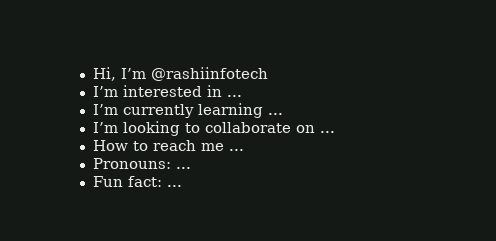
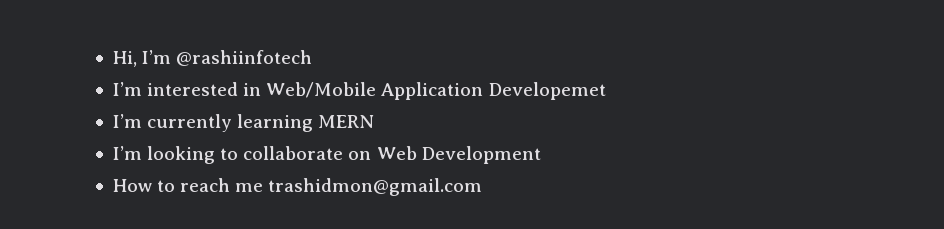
[226,95,242,97] ... -> [266,82,606,100] Web/Mobile Application Developemet
[267,113,283,115] ... -> [318,115,375,128] MERN
[319,131,335,133] ... -> [376,146,541,164] Web Development
[228,149,244,151] [92,158,191,169] [92,176,182,187] ... // Pronouns: ... // Fun fact: ... -> [268,178,483,196] trashidmon@gmail.com

